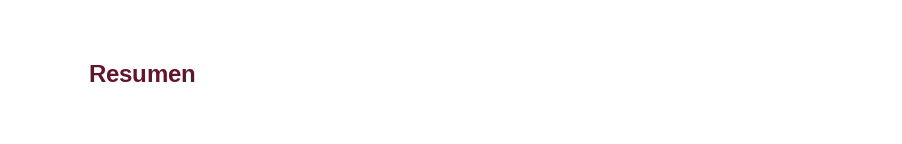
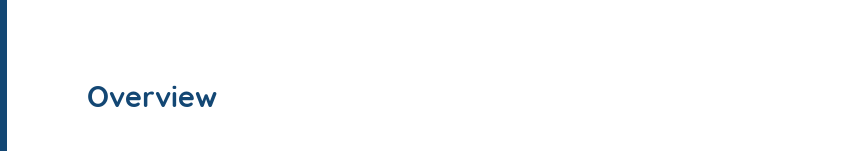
[89,65,196,82] Resumen -> [87,85,217,107] Overview

